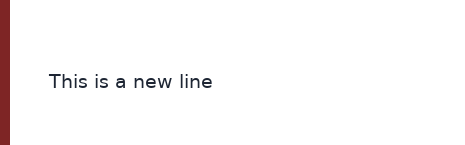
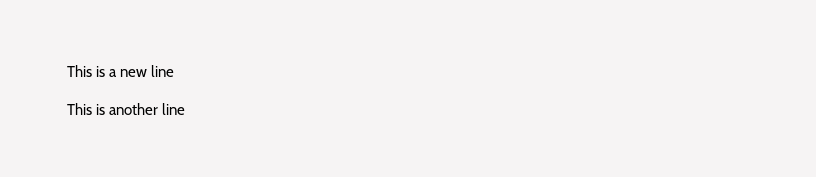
(213, 81) none -> [67,103,186,115] // This is another line

